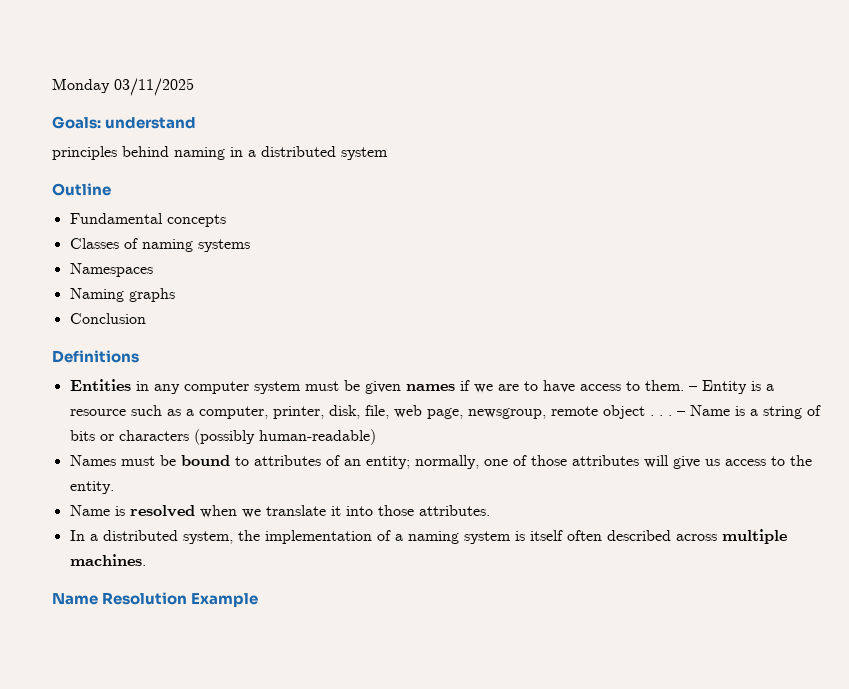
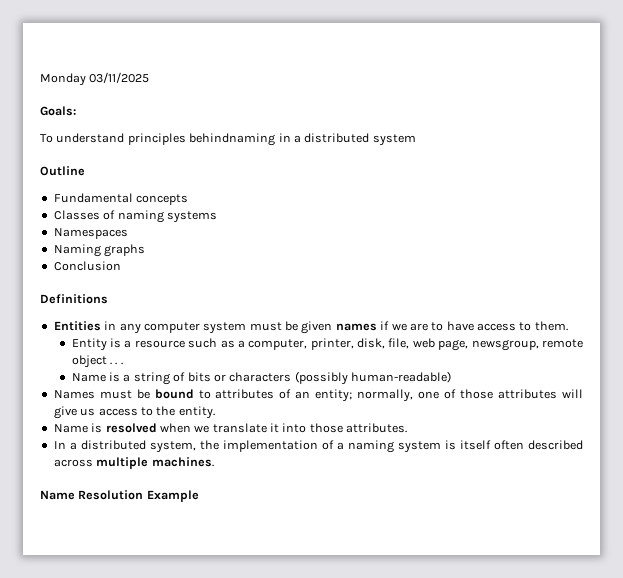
(101, 122) none -> [40,134,53,143] // To
[52,146,225,160] // principles behind naming -> [127,133,276,146] principles behindnaming
[688,386,697,391] – -> (568, 326) //
[676,411,685,416] – -> (123, 363) //

